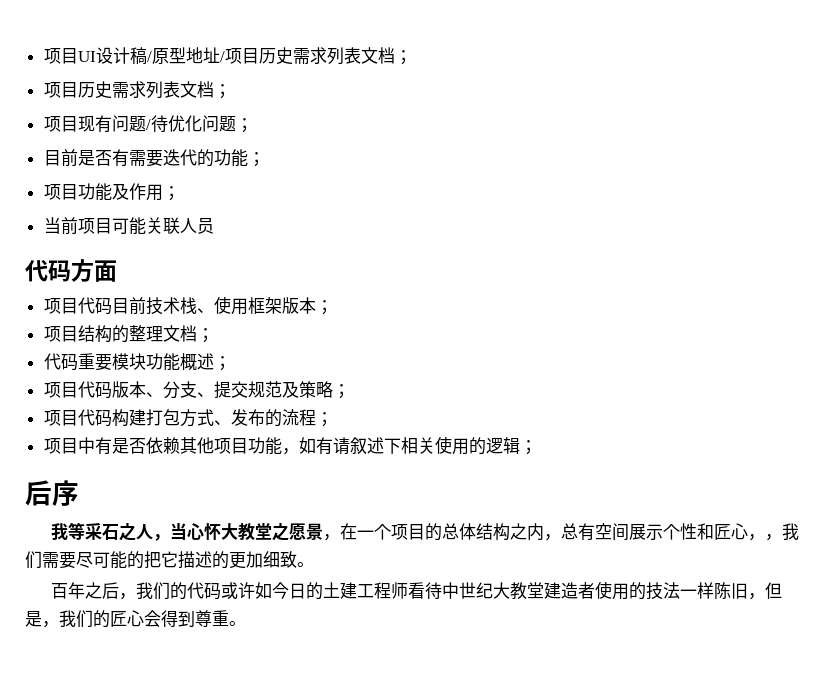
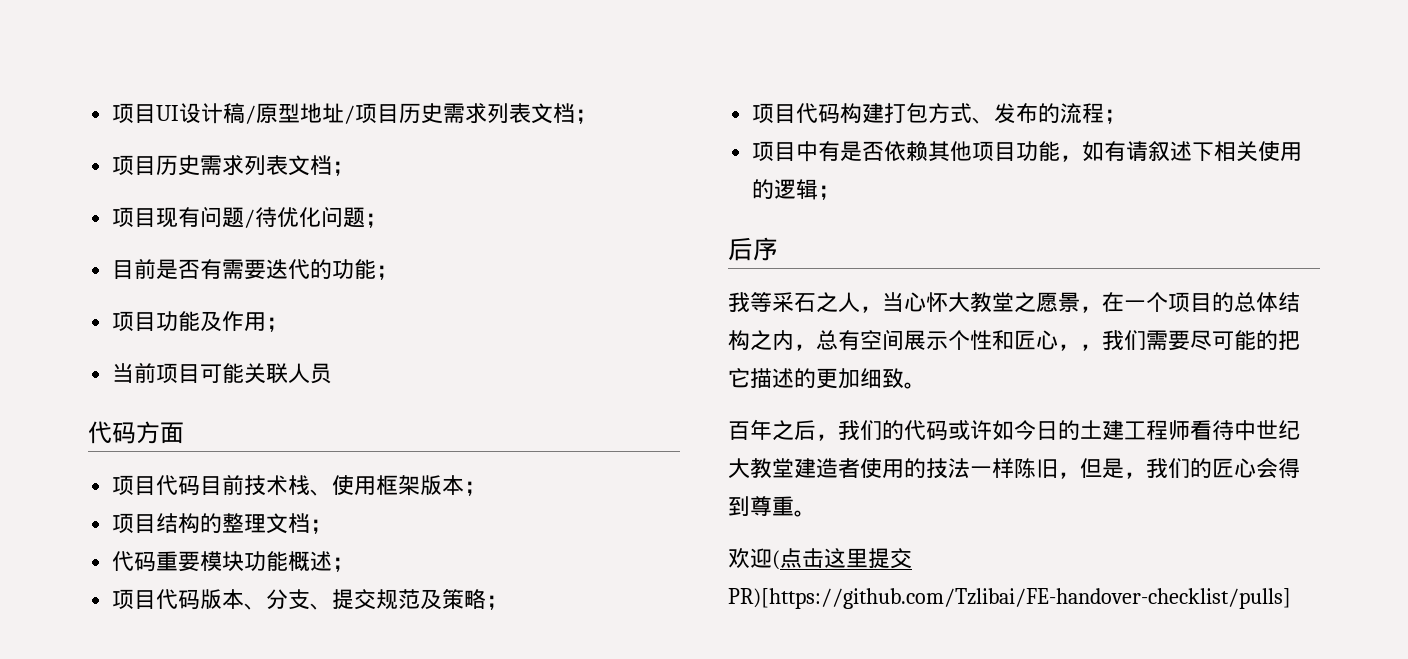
(246, 623) none -> [728,548,912,570] [728,588,1291,609] // 欢迎(点击这里提交PR)[https://github.com/Tzlibai/FE-handover-checklist/pulls]

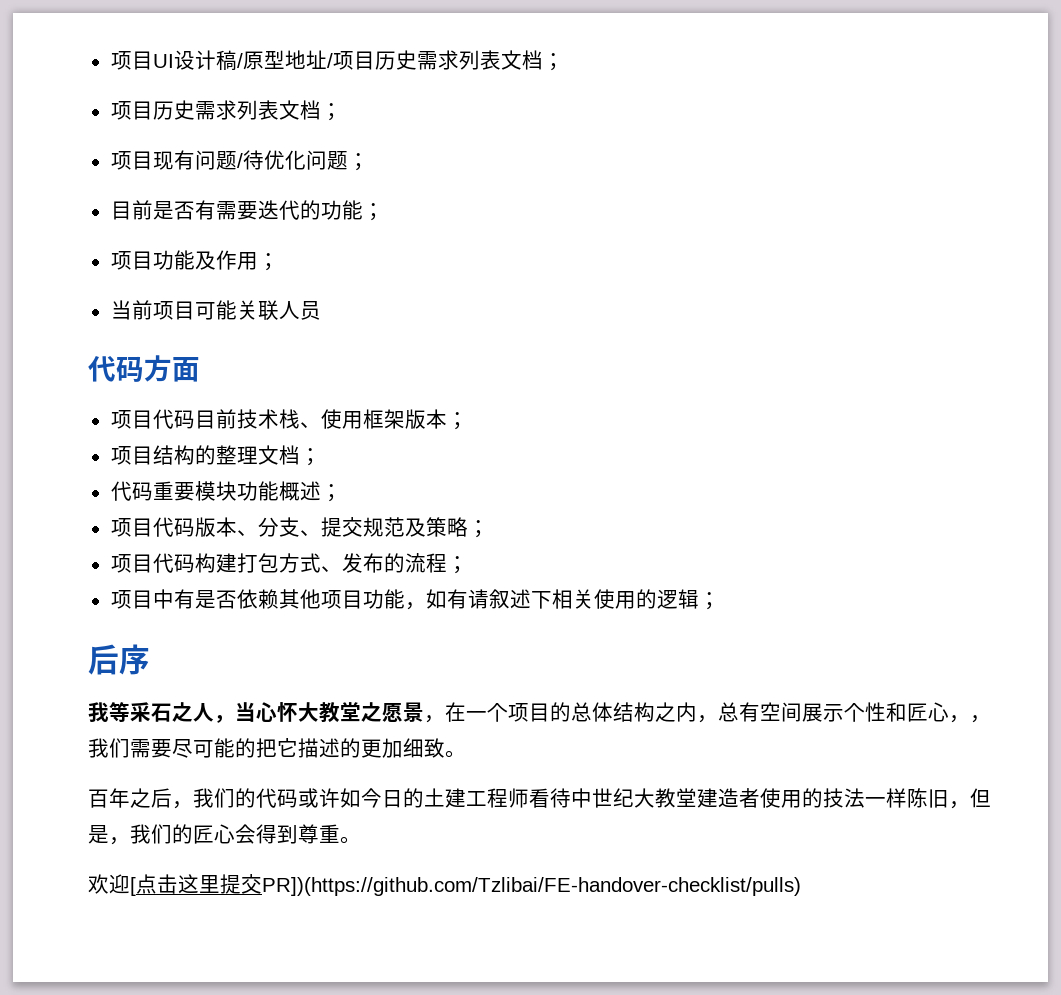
[772,550,780,570] ( -> [130,877,136,896] [
[728,588,1291,609] PR)[https://github.com/Tzlibai/FE-handover-checklist/pulls] -> [262,877,801,896] PR])(https://github.com/Tzlibai/FE-handover-checklist/pulls)

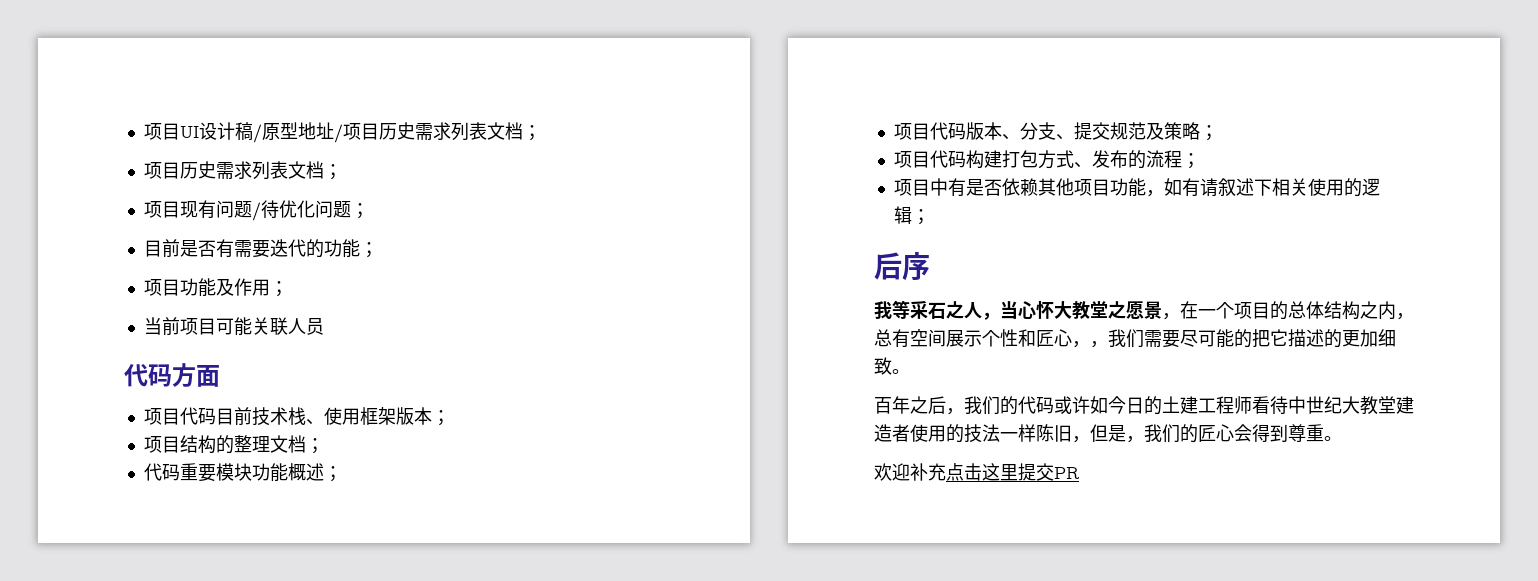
[130,877,136,896] [ -> [910,463,946,481] 补充
[262,877,801,896] PR])(https://github.com/Tzlibai/FE-handover-checklist/pulls) -> [1054,467,1080,479] PR

